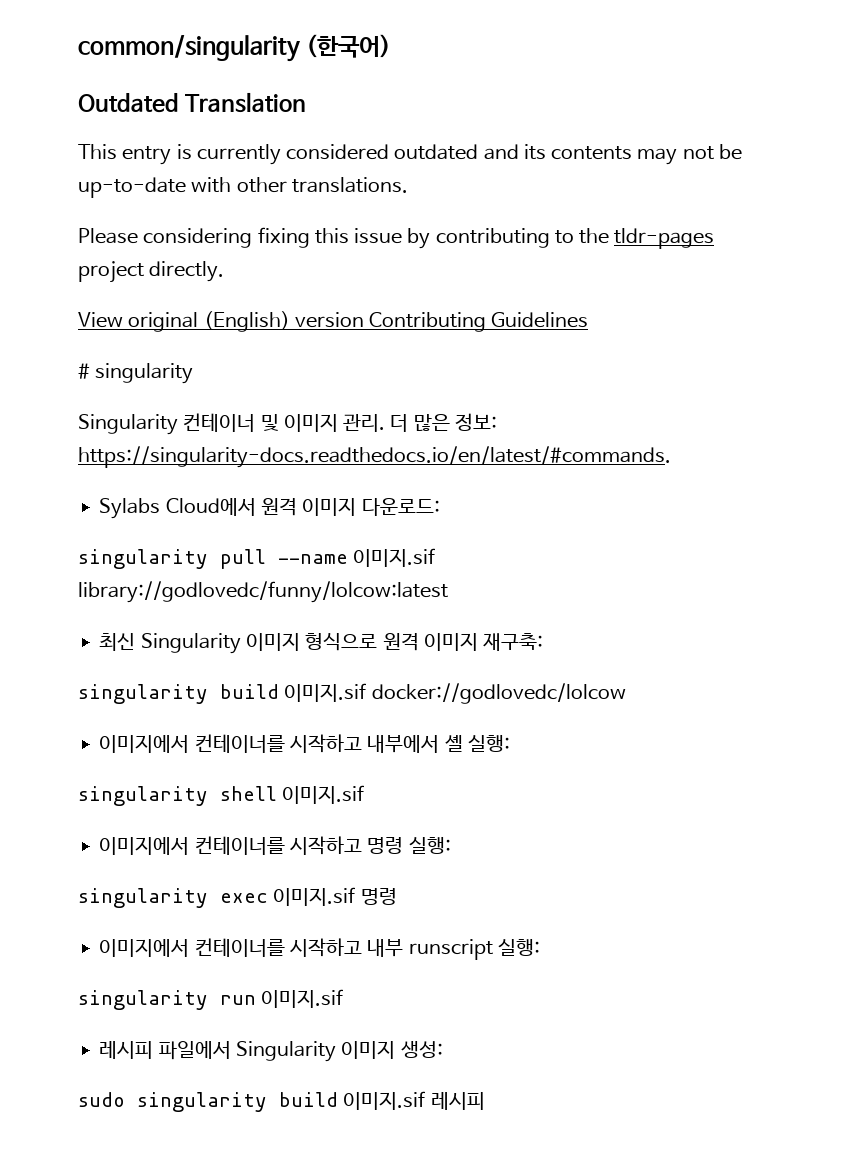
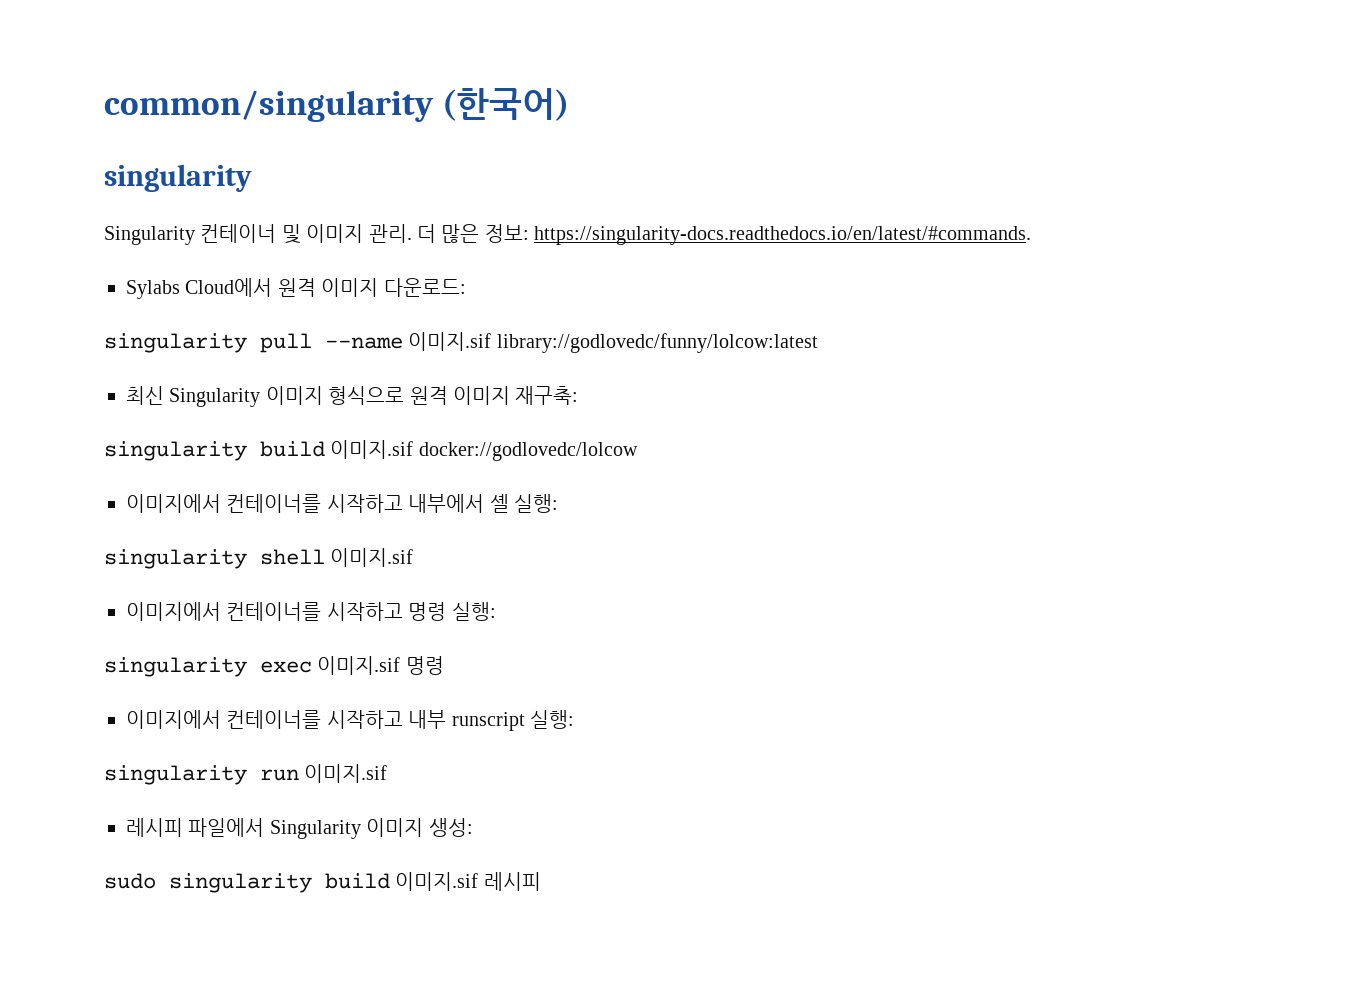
[78,92,307,113] [78,144,742,165] [78,177,408,198] [78,227,715,249] [78,261,225,283] [78,311,589,332] [78,363,90,379] Outdated Translation // This entry is currently considered outdated and its contents may not be up-to-date with other translations. // Please considering fixing this issue by contributing to the tldr-pages project directly. // View original (English) version Contributing Guidelines // # -> (570, 104) none

